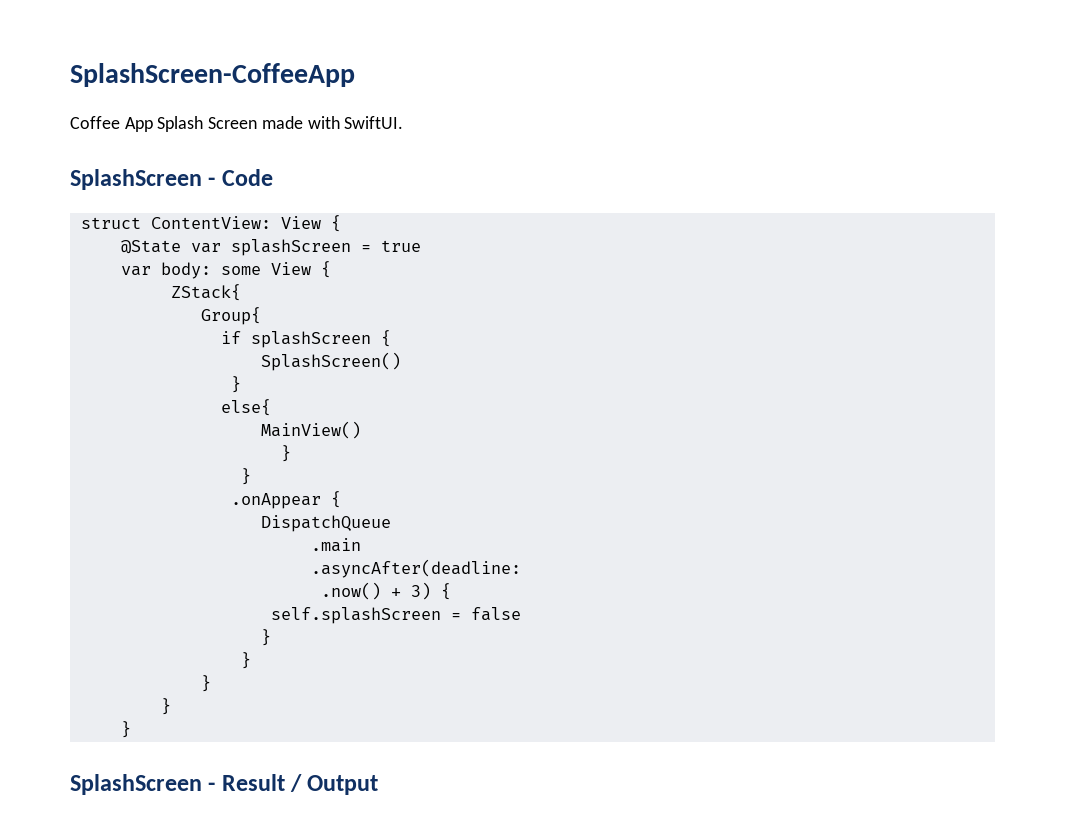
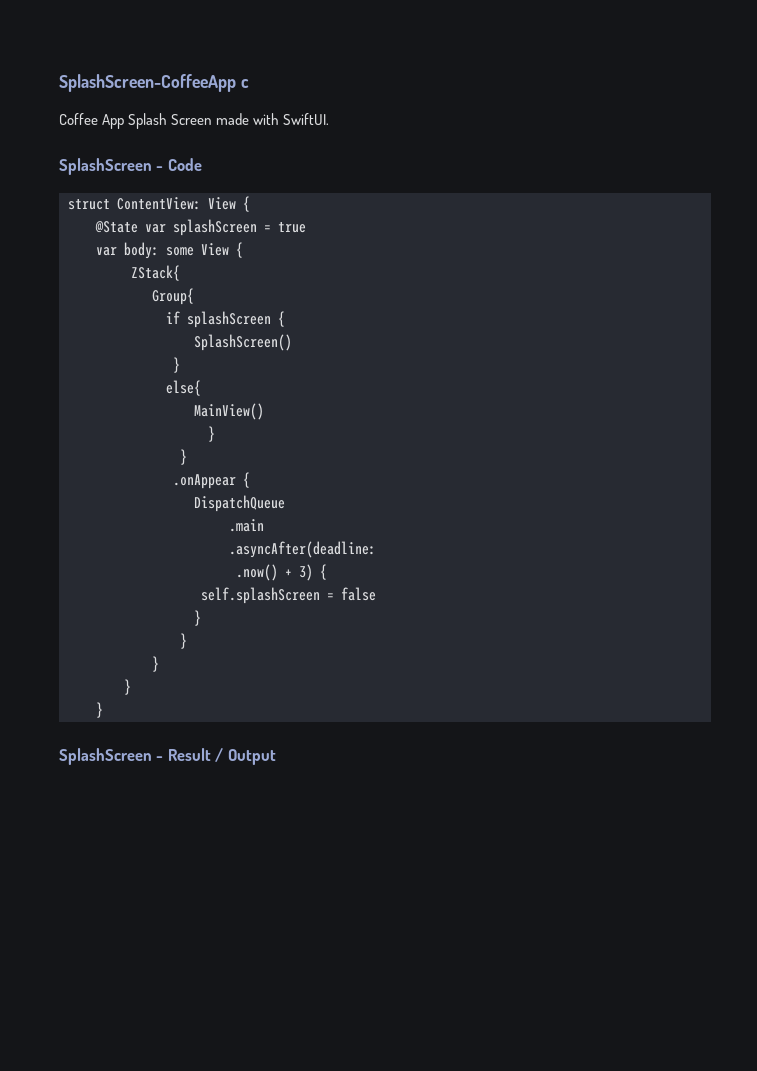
(355, 75) none -> [240,79,249,88] c

